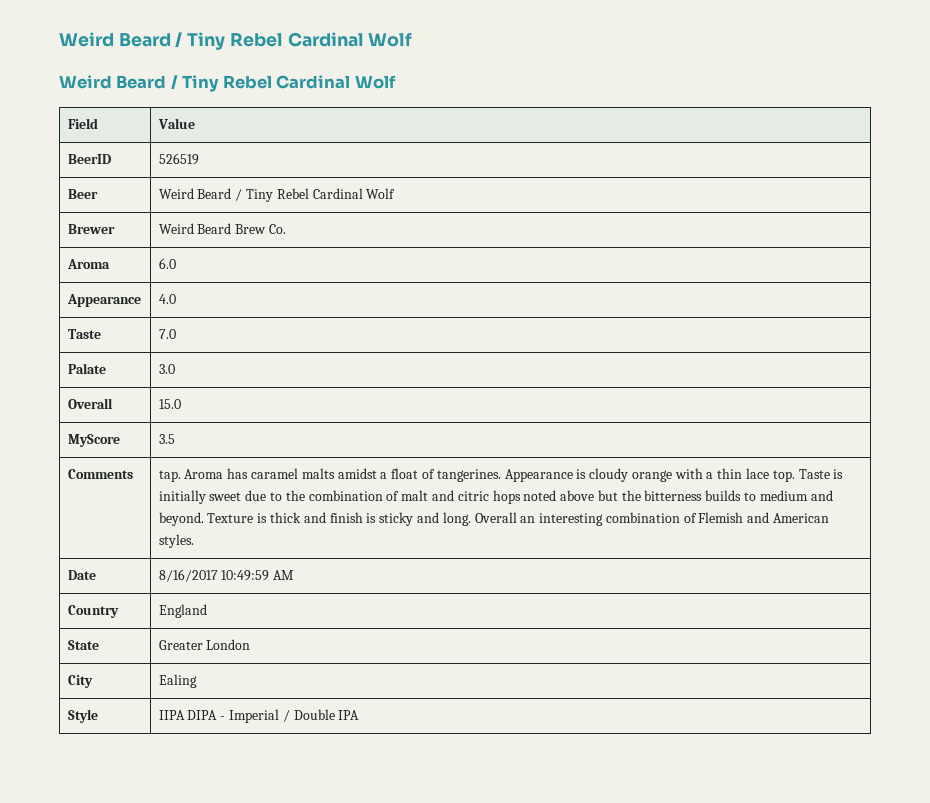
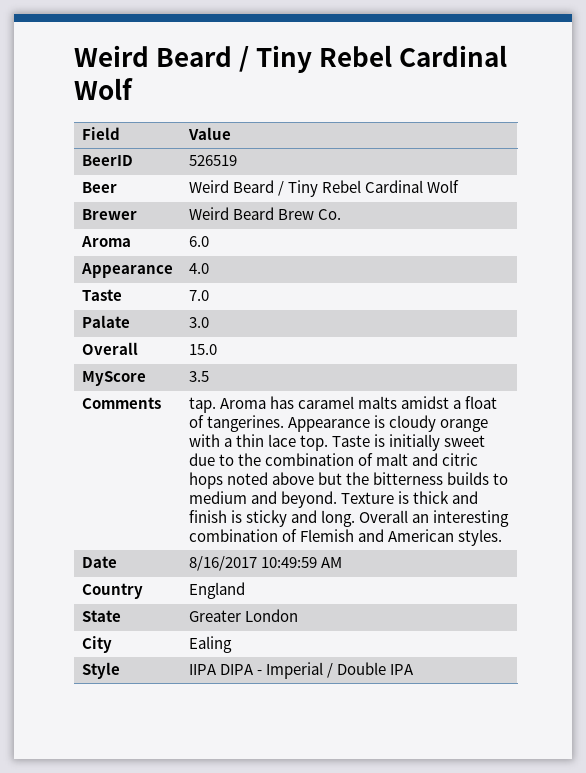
[59,32,413,50] [59,75,396,92] Weird Beard / Tiny Rebel Cardinal Wolf // Weird Beard / Tiny Rebel Cardinal Wolf -> [74,45,508,73] [74,78,133,100] Weird Beard / Tiny Rebel Cardinal Wolf

